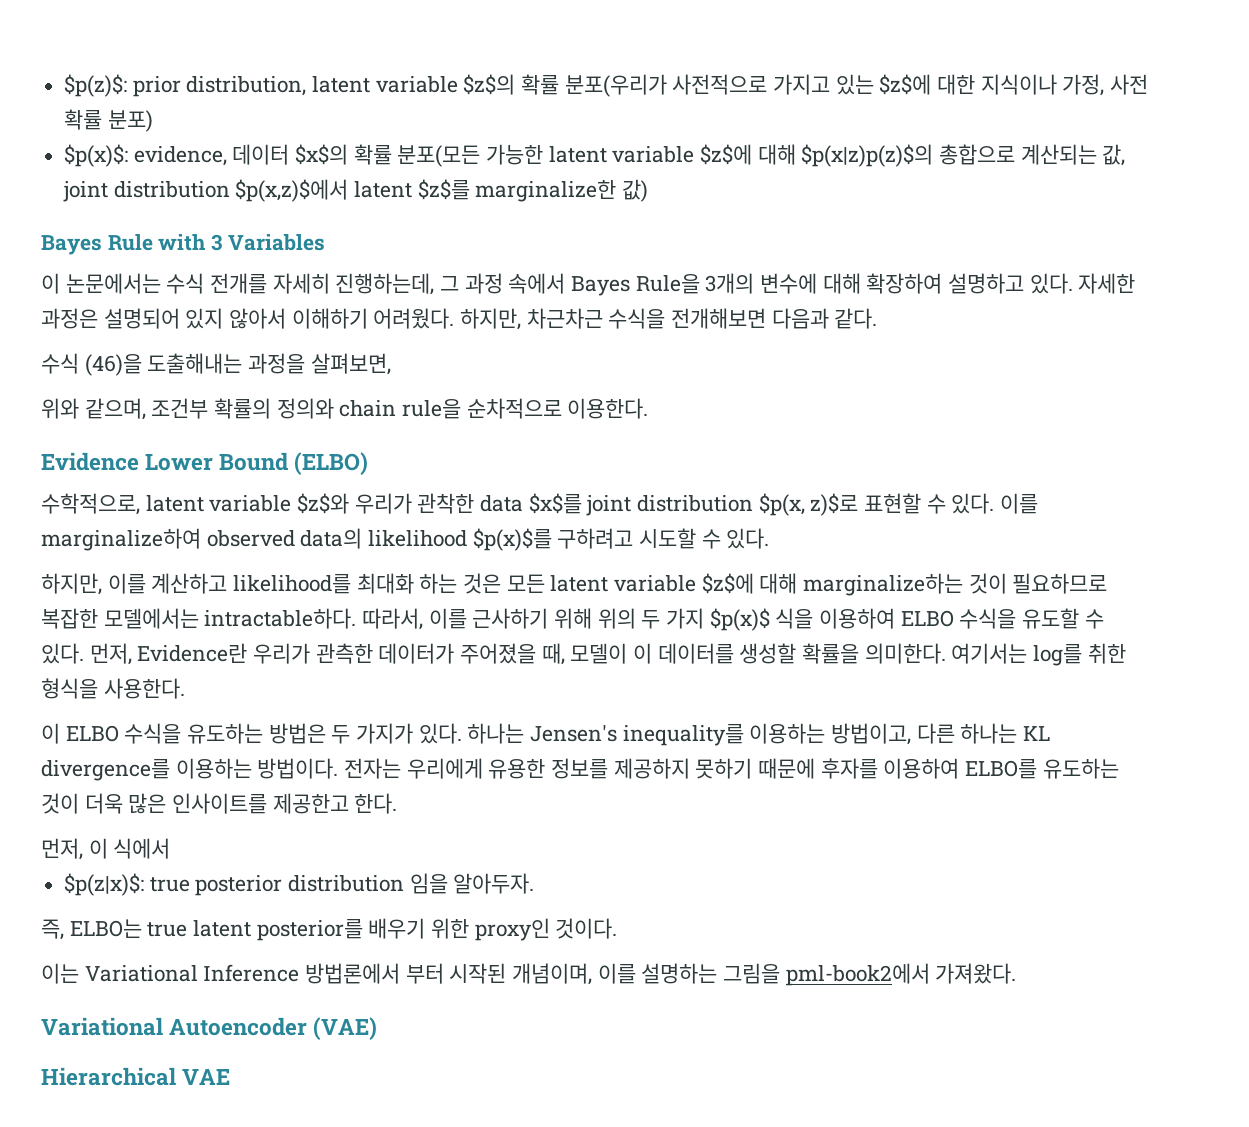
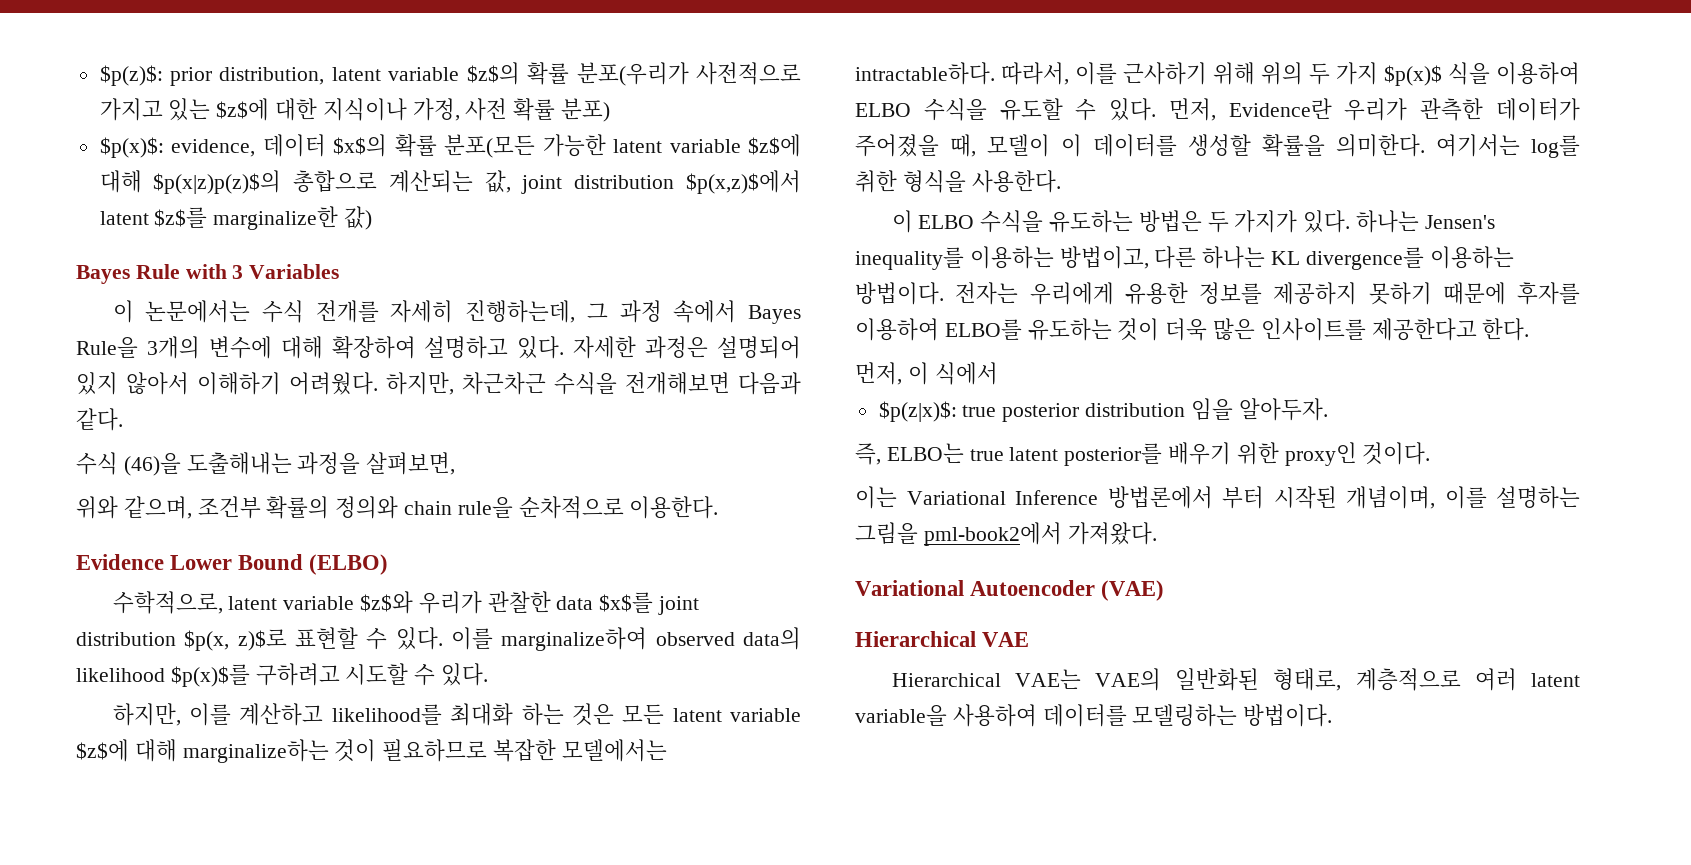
[417,493,475,514] 관착한 -> [487,591,551,613] 관찰한
[272,793,349,814] 제공한고 -> [1371,318,1477,341] 제공한다고
(231, 1077) none -> [891,668,1580,691] [855,704,1333,727] // Hierarchical VAE는 VAE의 일반화된 형태로, 계층적으로 여러 latent variable을 사용하여 데이터를 모델링하는 방법이다.

